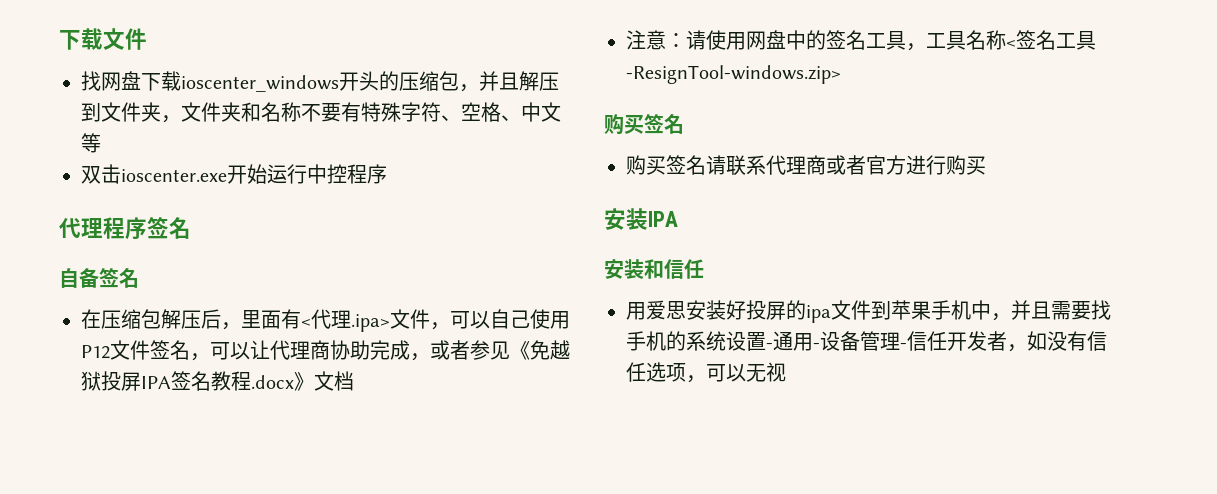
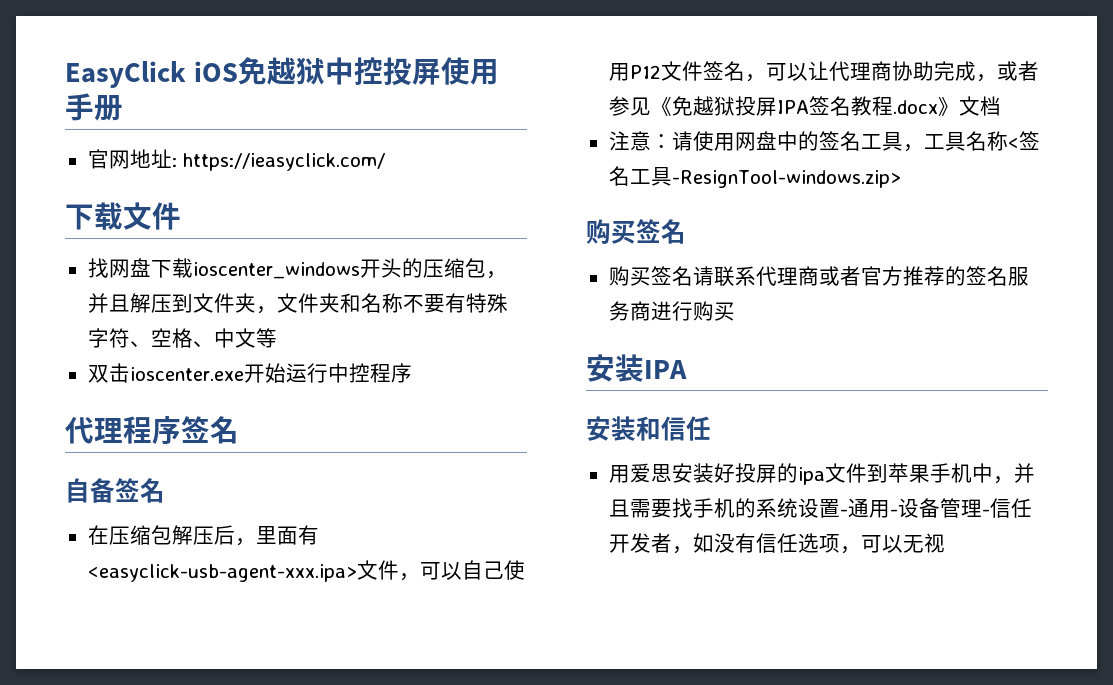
(59, 40) none -> [65,57,499,88] [65,93,123,121] [87,149,385,171] EasyClick iOS免越狱中控投屏使用手册 // 官网地址: https://ieasyclick.com/ //
[301,309,390,332] <代理.ipa> -> [87,564,357,582] <easyclick-usb-agent-xxx.ipa>
(906, 165) none -> [902,266,1029,286] [608,301,651,321] 推荐的签名服务商

